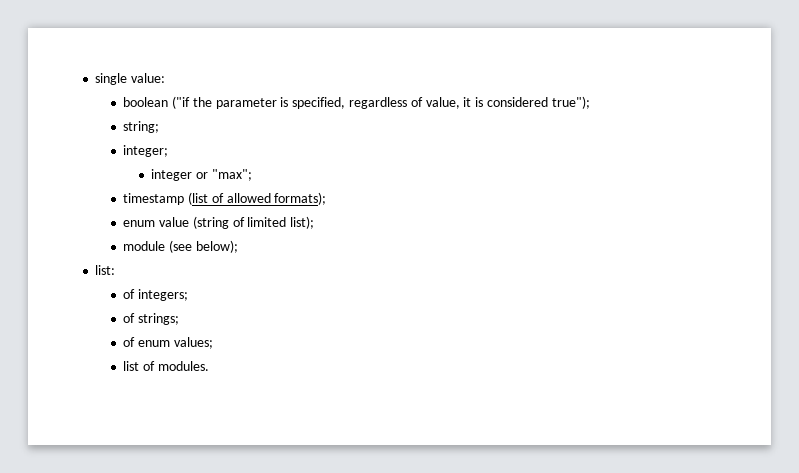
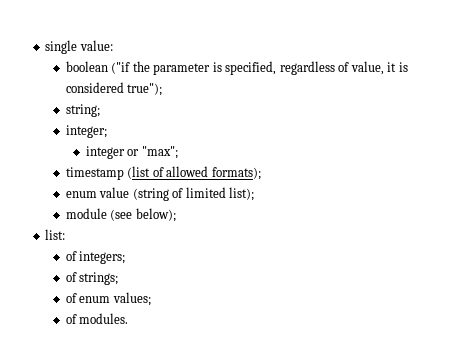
[123,361,140,371] list -> (151, 299) none

